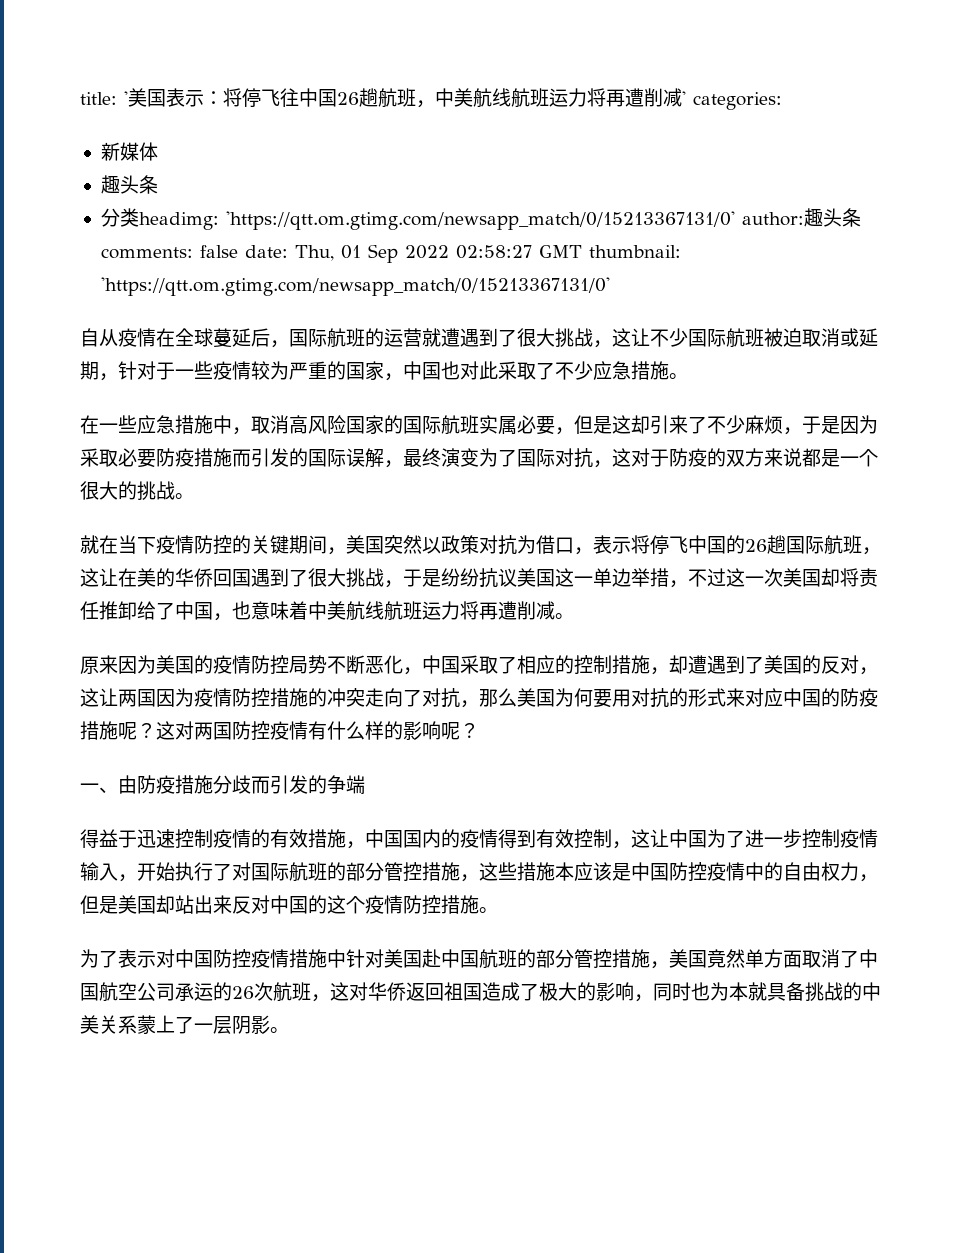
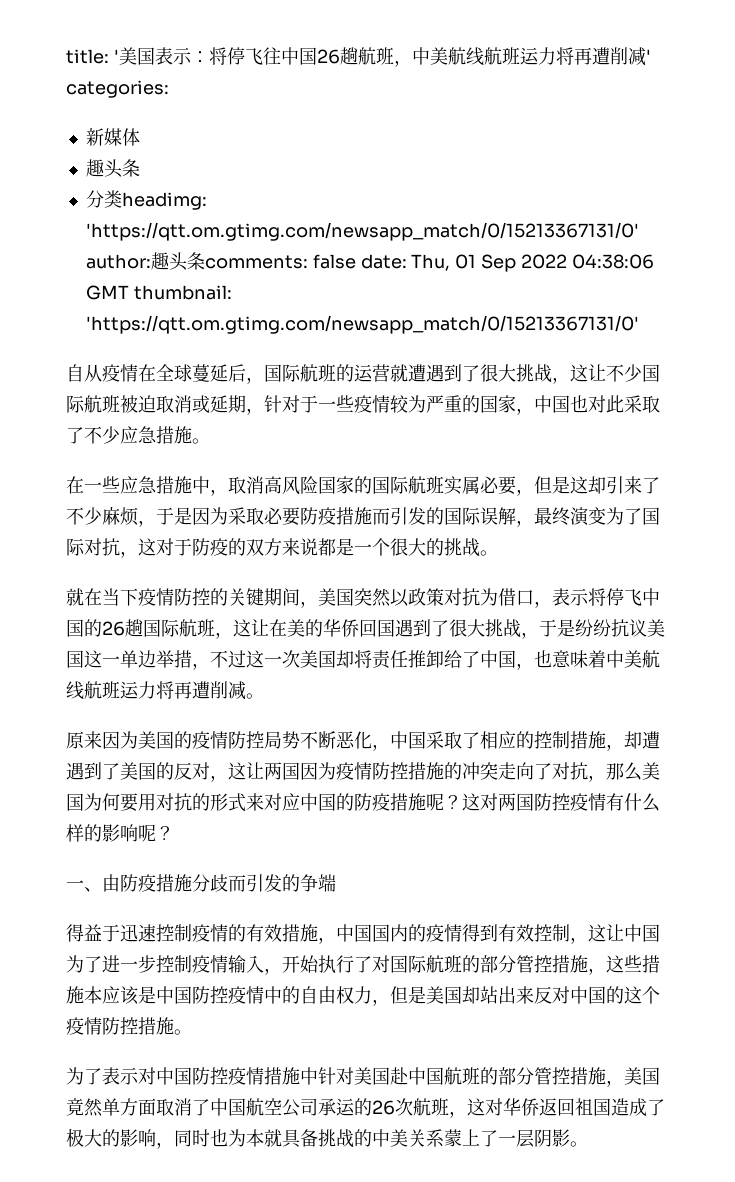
[455,245,532,259] 02:58:27 -> [571,254,654,269] 04:38:06

